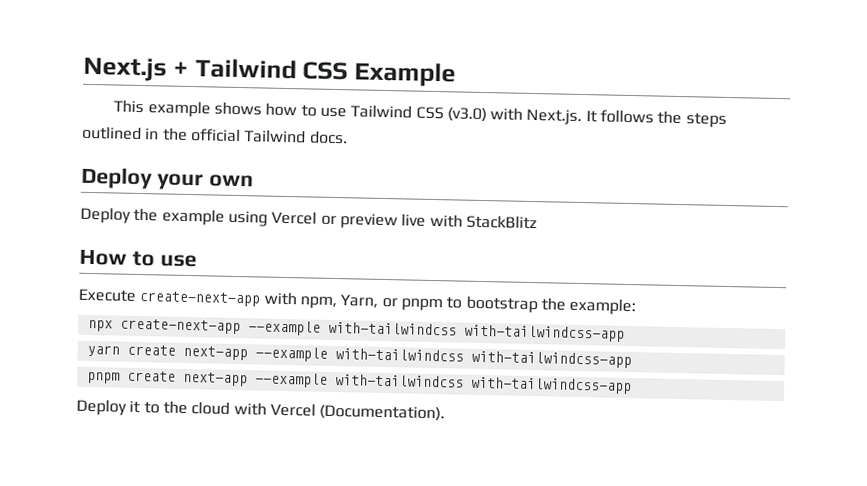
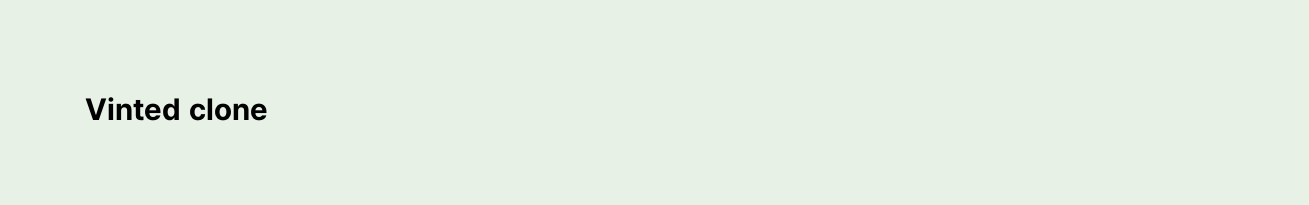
[83,56,456,88] [113,99,727,128] [82,125,348,145] [81,166,254,191] [80,206,537,230] [79,249,197,268] [78,288,637,316] [87,318,625,342] [86,344,632,369] [86,370,632,395] [76,398,446,422] Next.js + Tailwind CSS Example // This example shows how to use Tailwind CSS (v3.0) with Next.js. It follows the steps outlined in the official Tailwind docs. // Deploy your own // Deploy the example using Vercel or preview live with StackBlitz // How to use // Execute create-next-app with npm, Yarn, or pnpm to bootstrap the example: // npx create-next-app --example with-tailwindcss with-tailwindcss-app // yarn create next-app --example with-tailwindcss with-tailwindcss-app // pnpm create next-app --example with-tailwindcss with-tailwindcss-app // Deploy it to the cloud with Vercel (Documentation). -> [85,97,269,121] Vinted clone

